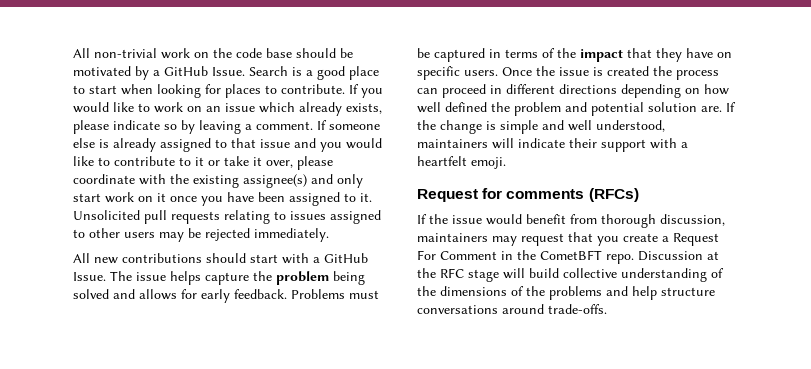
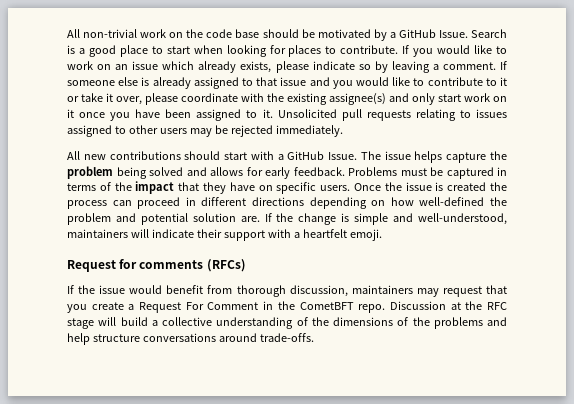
[417,102,487,113] well defined -> [419,197,485,206] well-defined
[568,120,665,132] well understood, -> [418,213,508,225] well-understood,
(559, 273) none -> [151,320,158,326] a

